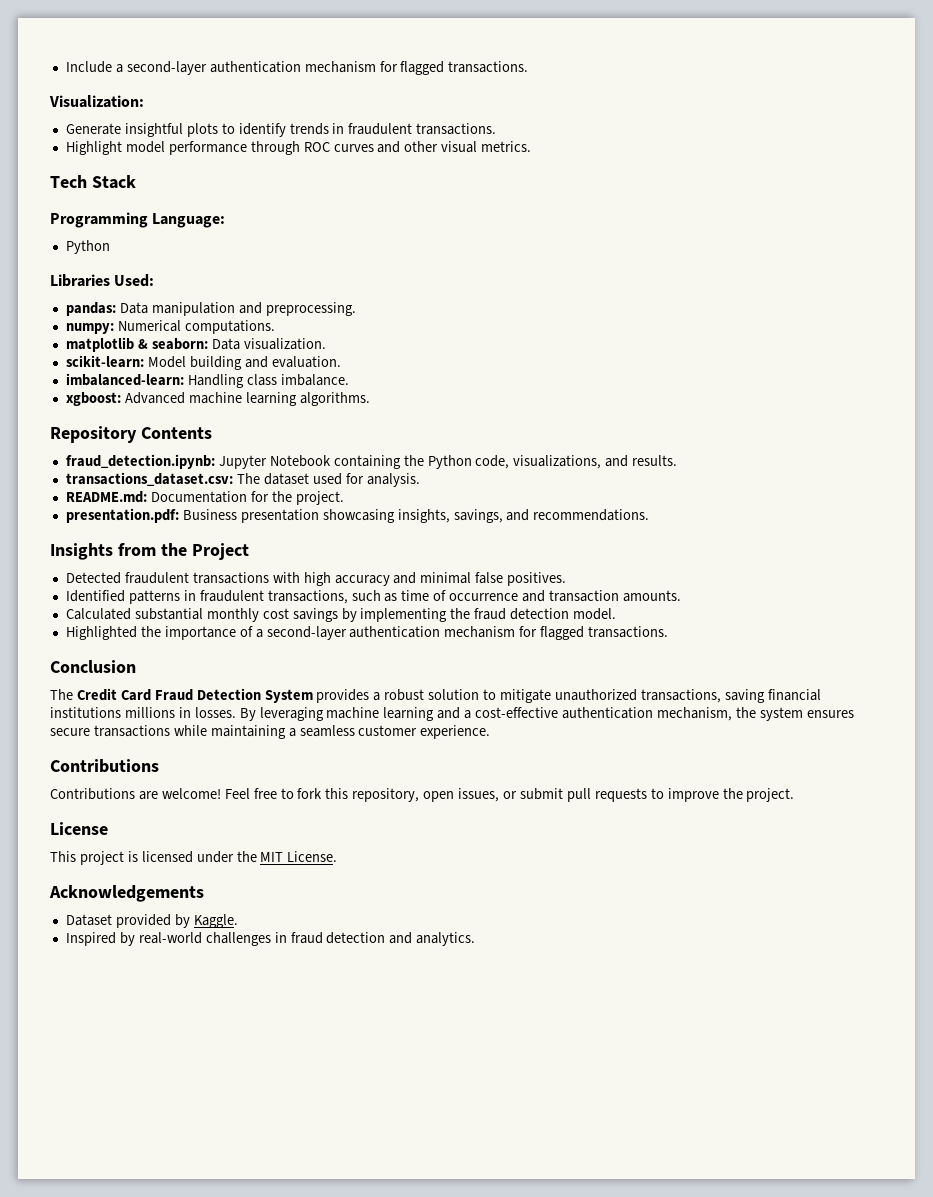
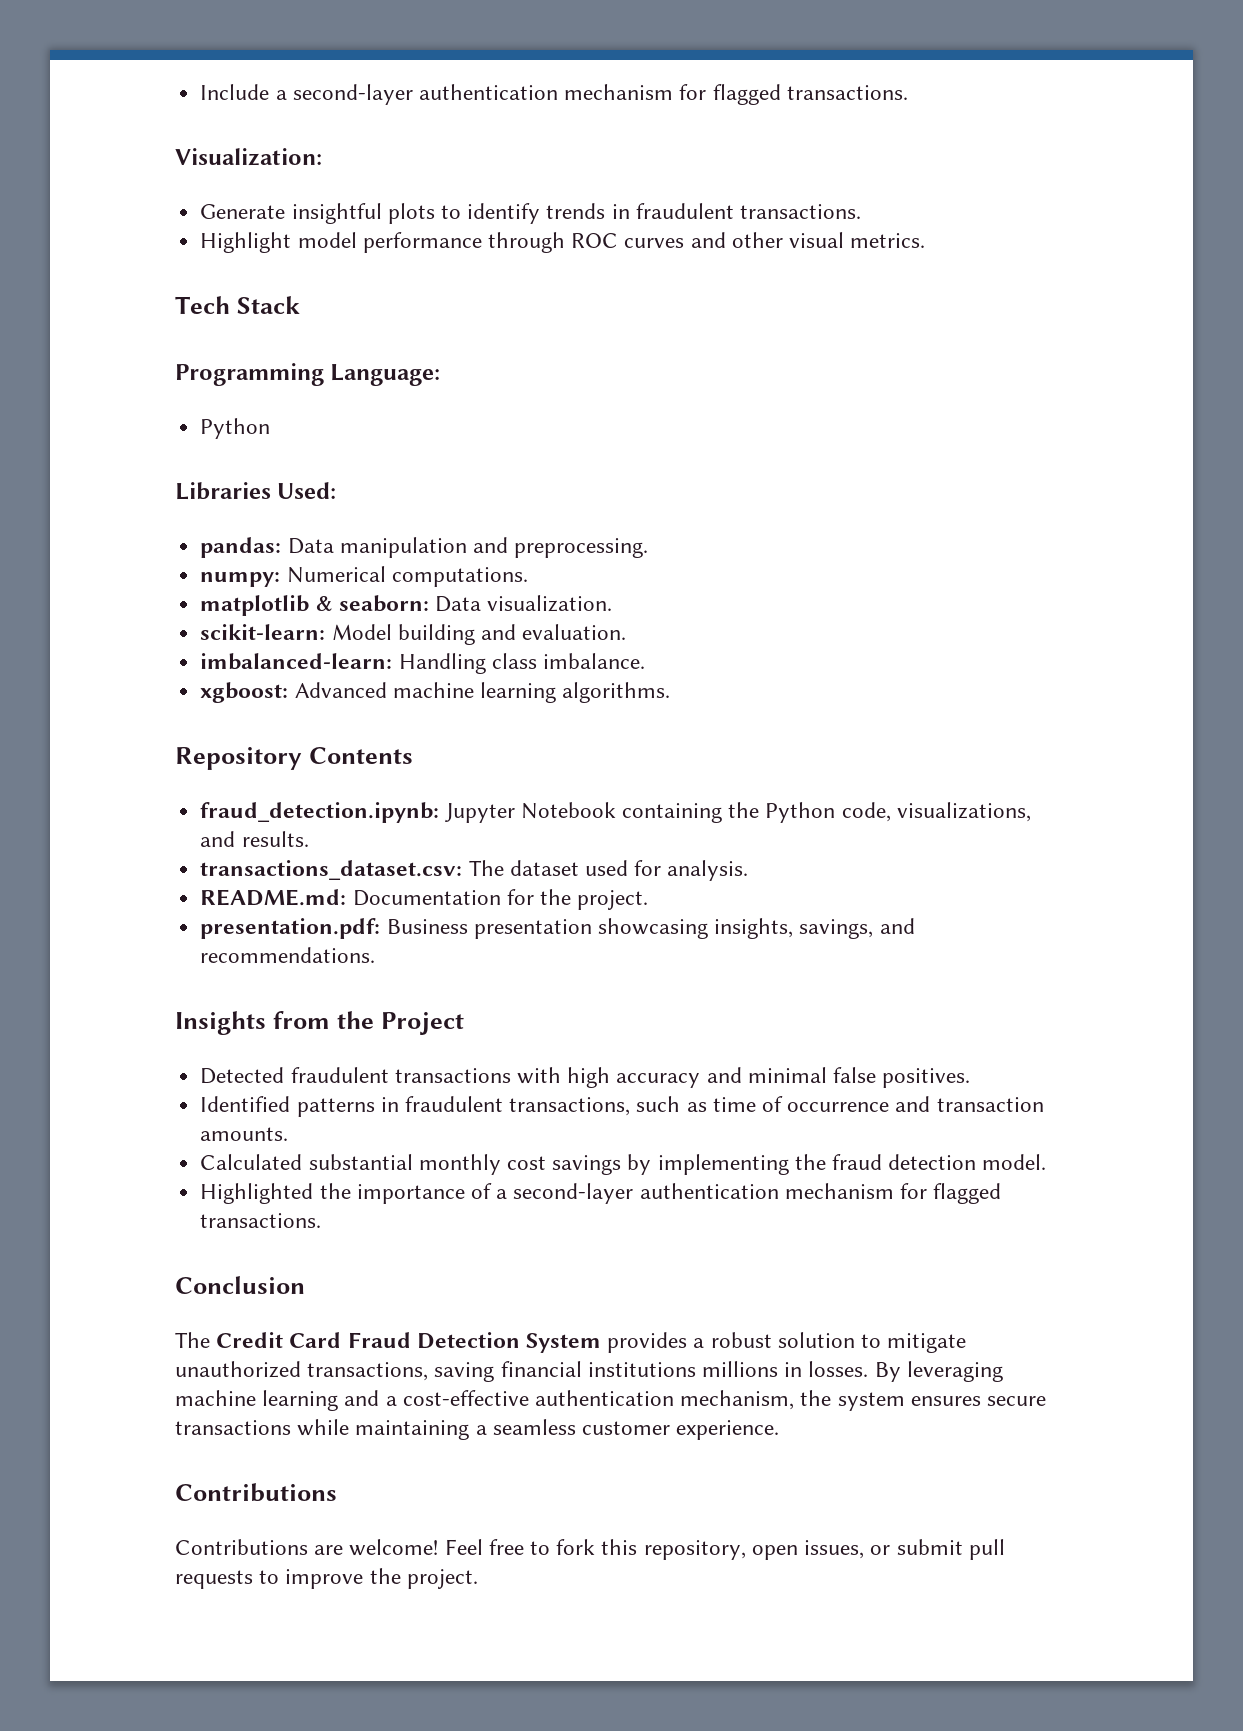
[50,822,108,835] [50,851,338,865] [49,885,204,902] [65,914,238,928] [65,932,476,946] // License // This project is licensed under the MIT License. // Acknowledgements // Dataset provided by Kaggle. // Inspired by real-world challenges in fraud detection and analytics. -> (478, 1579) none

